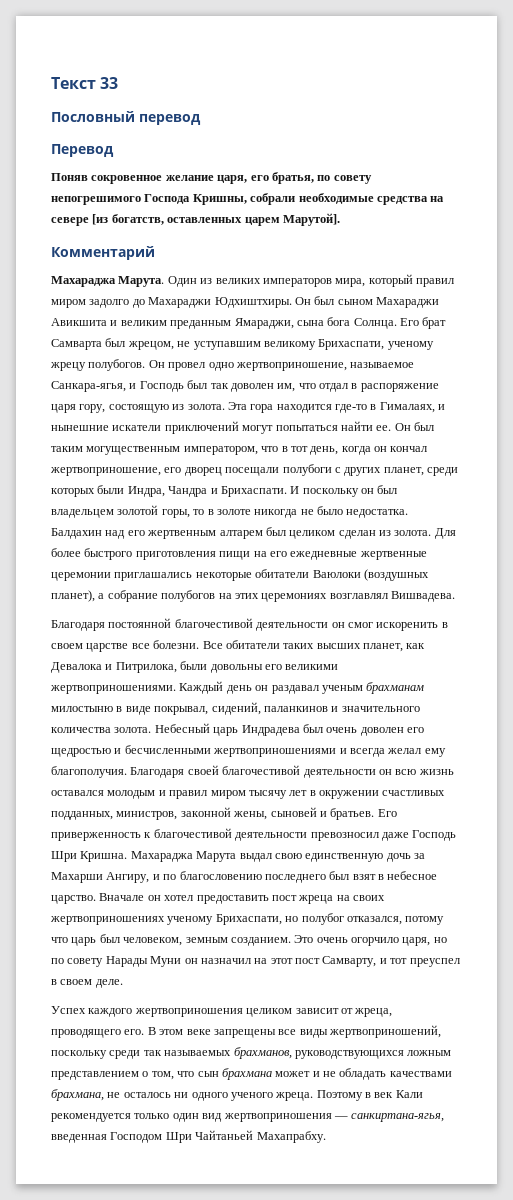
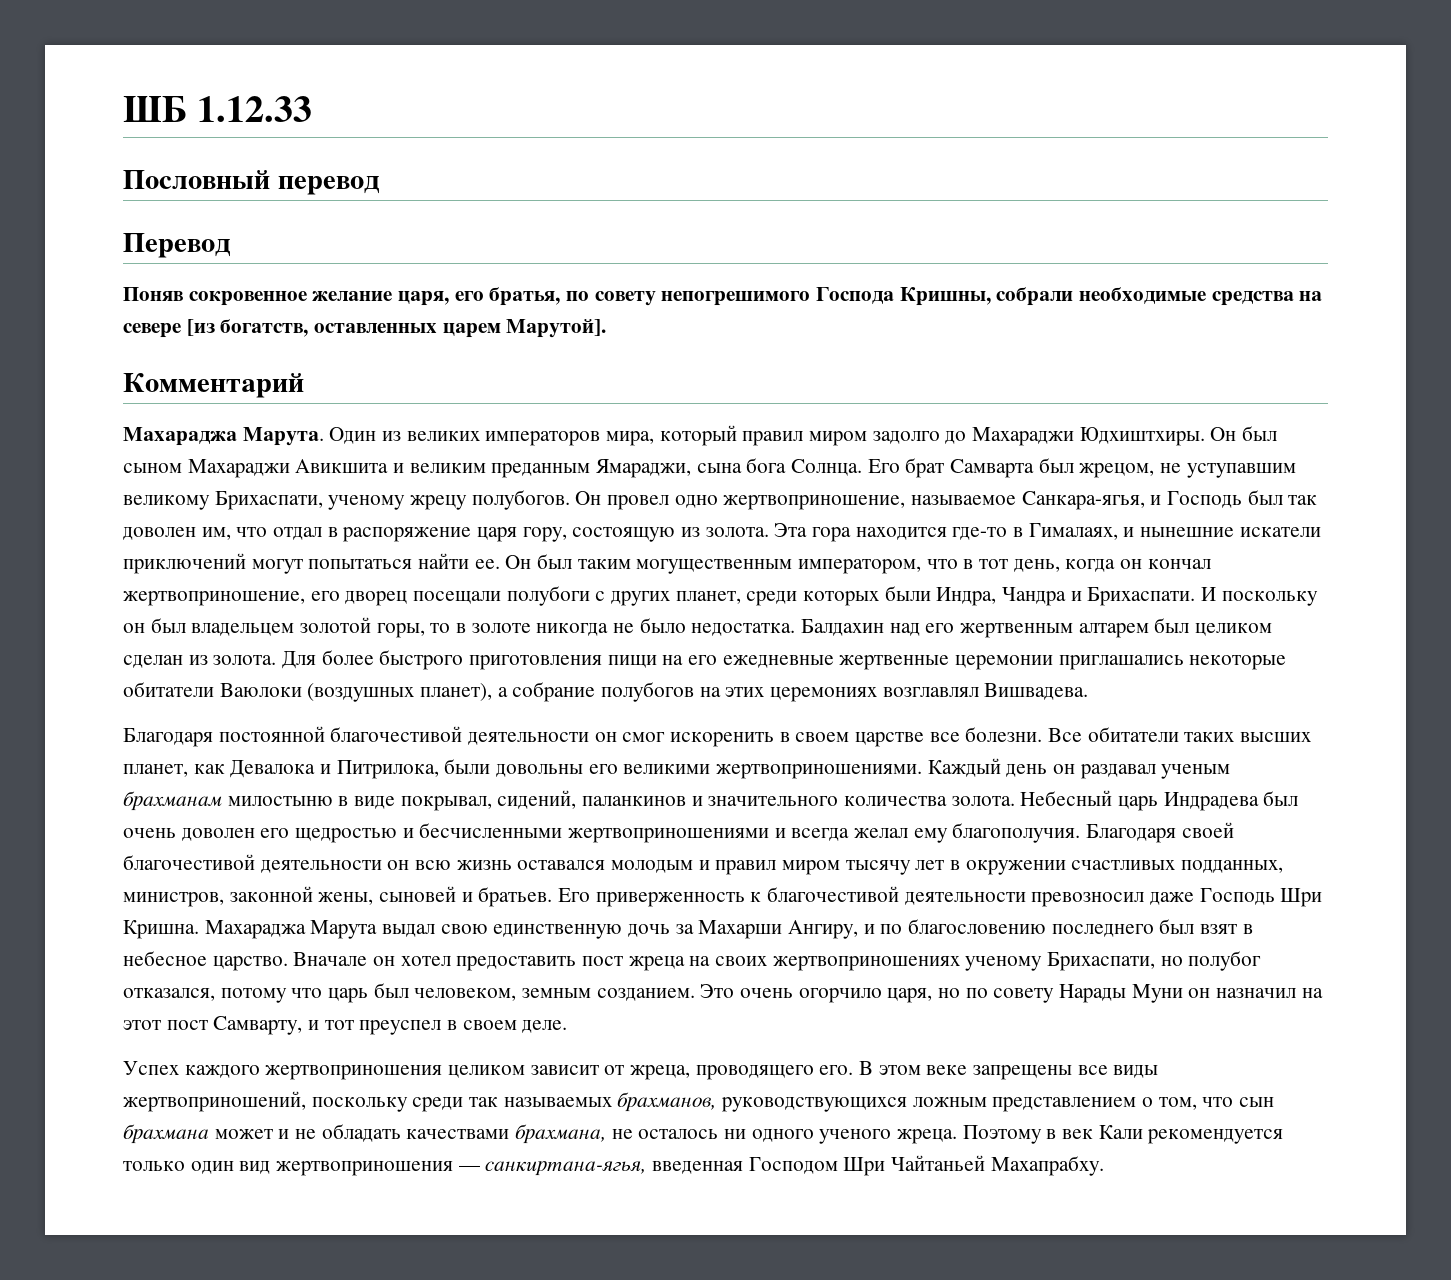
[51,77,119,89] Текст 33 -> [123,96,313,122] ШБ 1.12.33

